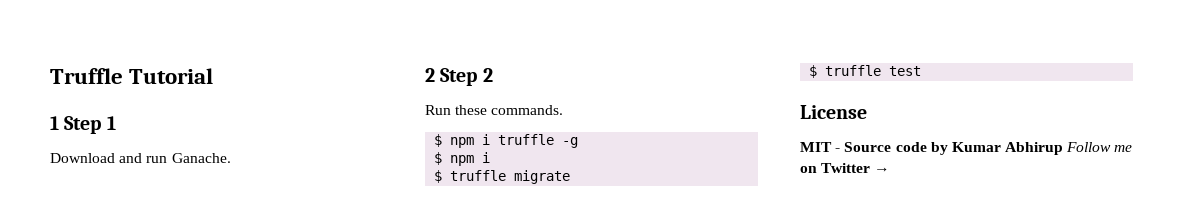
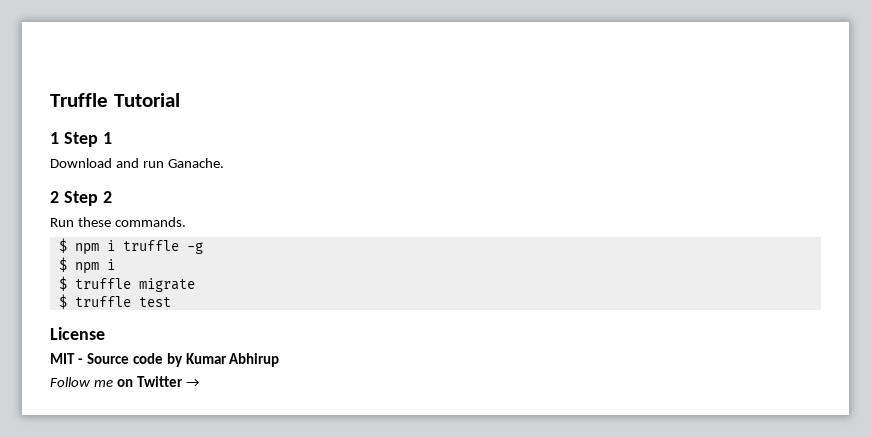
(1064, 148) none -> (280, 360) //

